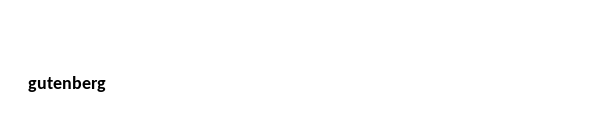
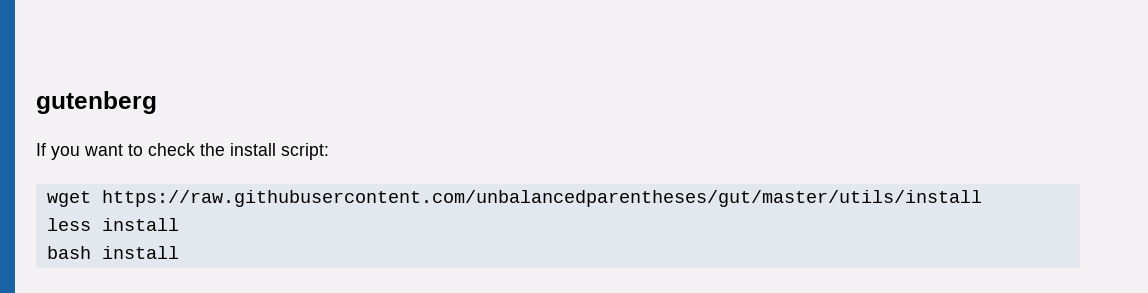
(106, 84) none -> [36,143,329,160] [46,190,982,207] [46,218,179,231] [46,246,179,259] // If you want to check the install script: // wget https://raw.githubusercontent.com/unbalancedparentheses/gut/master/utils/install // less install // bash install

